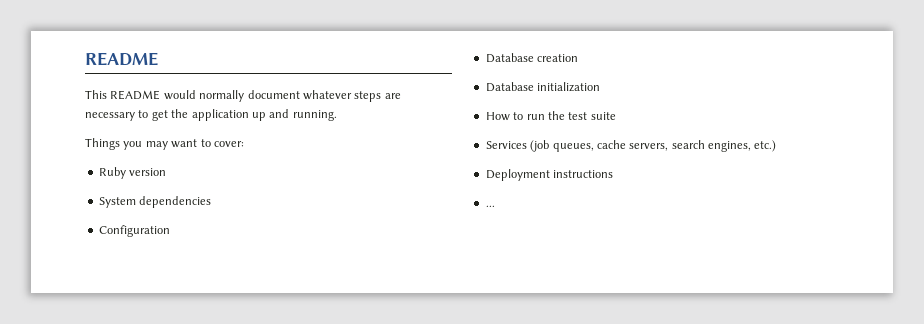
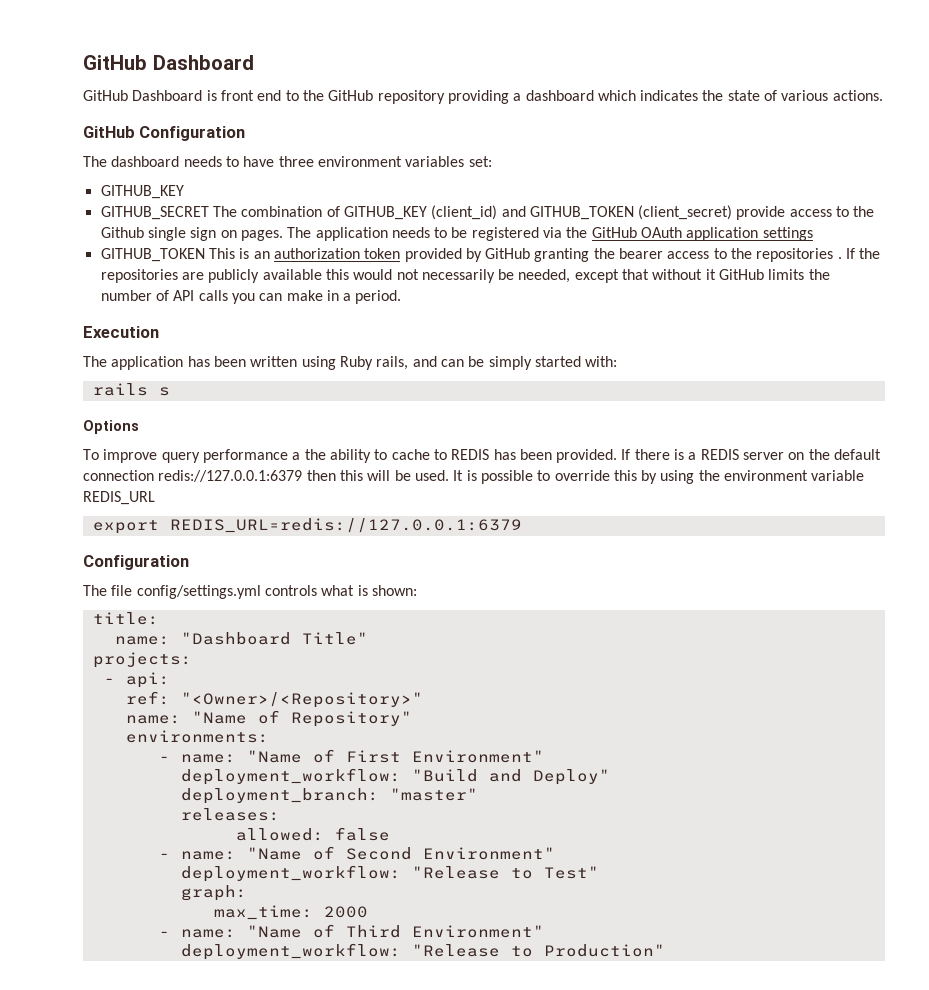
[85,52,158,66] [85,90,401,102] [85,109,337,121] [85,138,244,150] [98,167,167,179] [98,196,212,208] [98,225,170,237] [485,53,579,63] [485,82,601,92] [485,111,616,121] [485,140,777,152] [485,169,614,181] [485,205,495,207] README // This README would normally document whatever steps are necessary to get the application up and running. // Things you may want to cover: // Ruby version // System dependencies // Configuration // Database creation // Database initialization // How to run the test suite // Services (job queues, cache servers, search engines, etc.) // Deployment instructions // ... -> [83,55,254,70] [83,90,883,104] [83,126,246,141] [83,156,492,167] [100,185,184,199] [100,205,875,220] [100,227,813,241] [100,248,881,262] [100,269,830,283] [100,290,402,304] [83,326,159,338] [83,356,618,370] [92,383,170,396] [83,420,139,434] [83,449,882,463] [83,470,865,484] [83,491,155,505] [92,518,522,534] [83,555,189,570] [83,585,417,599] [92,612,159,625] [114,632,368,645] [92,652,192,668] [103,672,170,688] [125,691,423,708] [125,710,412,727] [125,730,269,743] [158,749,544,763] [180,768,610,785] [180,788,478,804] [180,808,280,821] [235,827,390,841] [158,846,555,860] [180,865,599,882] [180,885,247,901] [213,905,368,920] [158,924,544,938] [180,943,665,960] GitHub Dashboard // GitHub Dashboard is front end to the GitHub repository providing a dashboard which indicates the state of various actions. // GitHub Configuration // The dashboard needs to have three environment variables set: // GITHUB_KEY // GITHUB_SECRET The combination of GITHUB_KEY (client_id) and GITHUB_TOKEN (client_secret) provide access to the Github single sign on pages. The application needs to be registered via the GitHub OAuth application settings // GITHUB_TOKEN This is an authorization token provided by GitHub granting the bearer access to the repositories . If the repositories are publicly available this would not necessarily be needed, except that without it GitHub limits the number of API calls you can make in a period. // Execution // The application has been written using Ruby rails, and can be simply started with: // rails s // Options // To improve query performance a the ability to cache to REDIS has been provided. If there is a REDIS server on the default connection redis://127.0.0.1:6379 then this will be used. It is possible to override this by using the environment variable REDIS_URL // export REDIS_URL=redis://127.0.0.1:6379 // Configuration // The file config/settings.yml controls what is shown: // title: // name: "Dashboard Title" // projects: // - api: // ref: "<Owner>/<Repository>" // name: "Name of Repository" // environments: // - name: "Name of First Environment" // deployment_workflow: "Build and Deploy" // deployment_branch: "master" // releases: // allowed: false // - name: "Name of Second Environment" // deployment_workflow: "Release to Test" // graph: // max_time: 2000 // - name: "Name of Third Environment" // deployment_workflow: "Release to Production"

